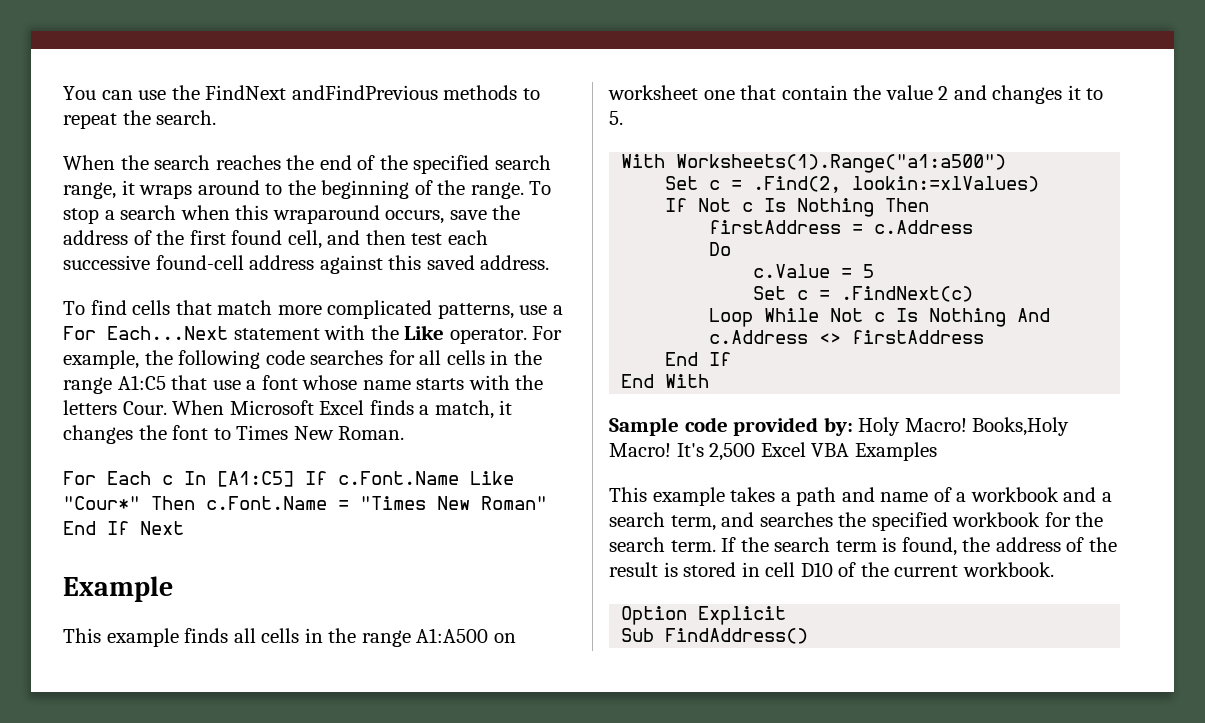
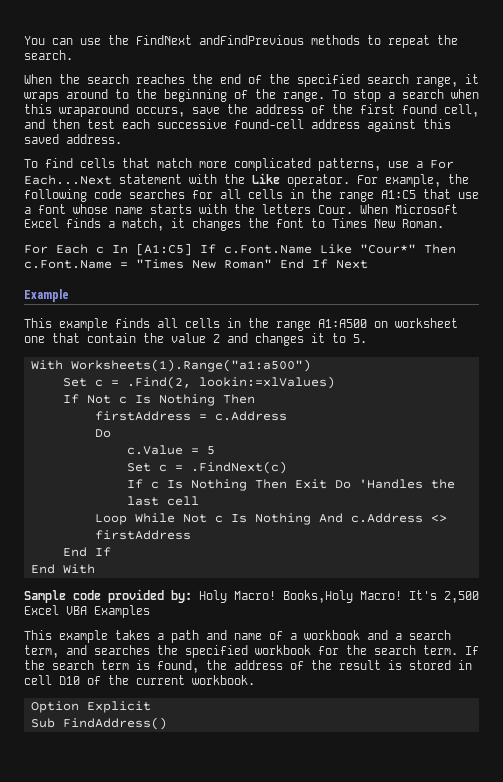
(974, 294) none -> [126,479,455,491] [126,496,199,506] // If c Is Nothing Then Exit Do 'Handles the last cell

